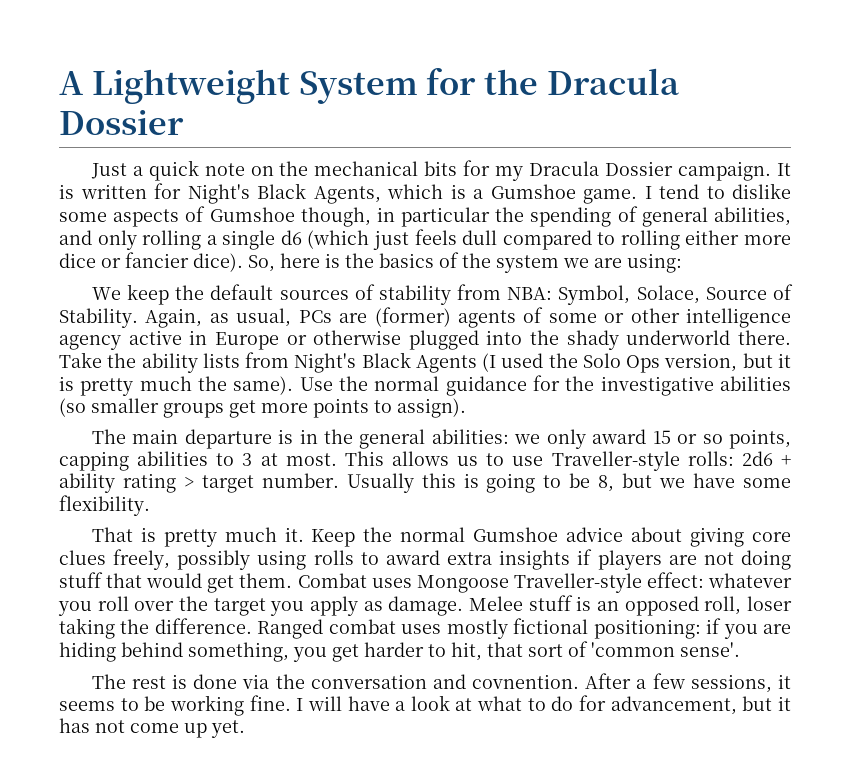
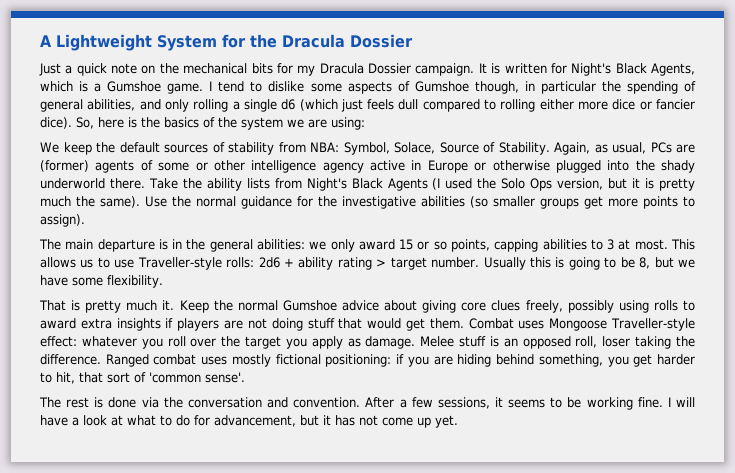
[472,674,580,689] covnention. -> [293,397,361,408] convention.

